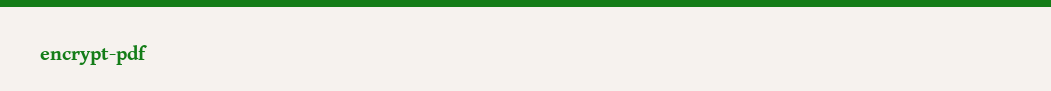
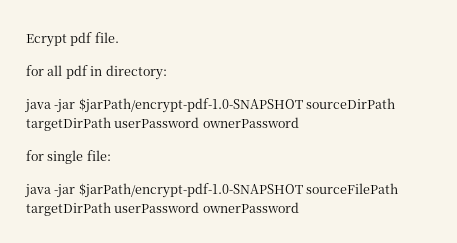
[40,45,147,65] encrypt-pdf -> [26,32,119,47] [26,65,167,80] [25,98,396,113] [26,117,299,131] [26,150,111,164] [25,183,399,198] [26,202,299,216] Ecrypt pdf file. // for all pdf in directory: // java -jar $jarPath/encrypt-pdf-1.0-SNAPSHOT sourceDirPath targetDirPath userPassword ownerPassword // for single file: // java -jar $jarPath/encrypt-pdf-1.0-SNAPSHOT sourceFilePath targetDirPath userPassword ownerPassword

